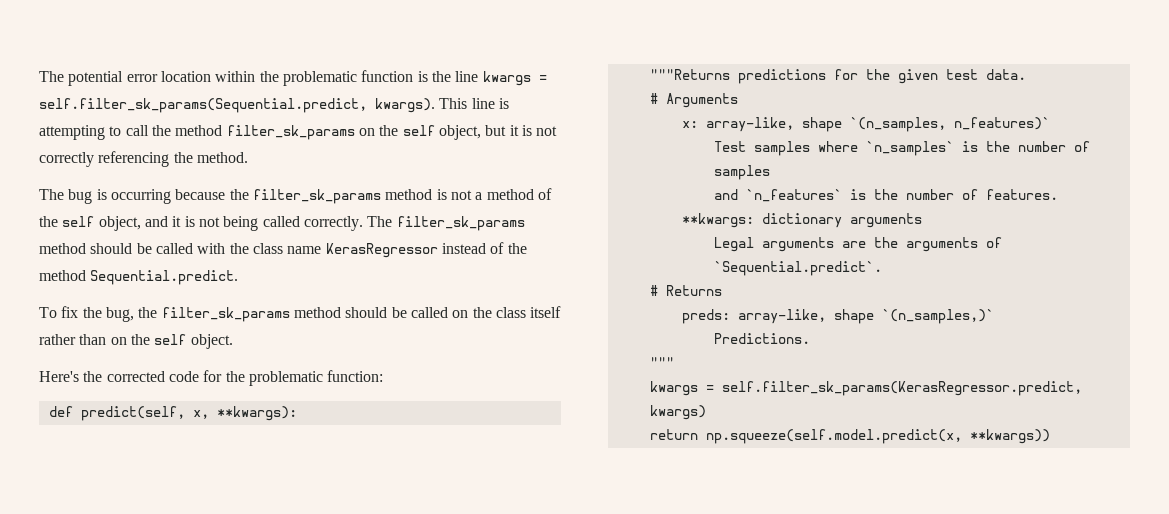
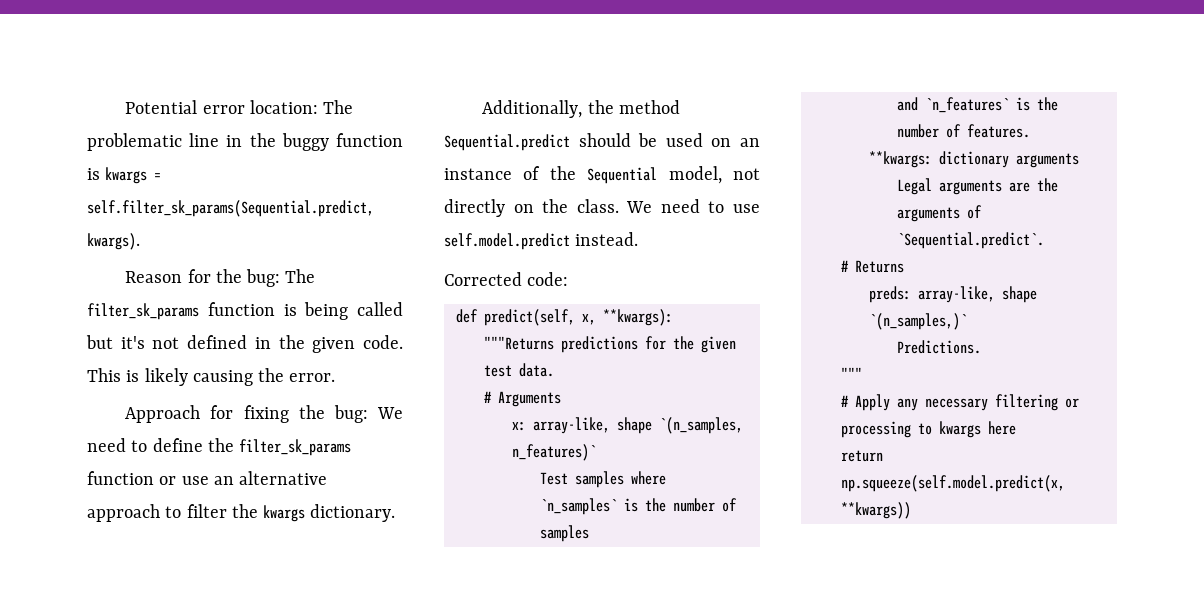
[39,70,547,86] [39,98,509,113] [39,125,558,140] [39,151,248,167] [39,188,552,204] [39,216,525,231] [39,242,527,258] [39,270,239,285] [39,306,562,322] [39,334,233,349] [39,370,384,386] The potential error location within the problematic function is the line kwargs = self.filter_sk_params(Sequential.predict, kwargs). This line is attempting to call the method filter_sk_params on the self object, but it is not correctly referencing the method. // The bug is occurring because the filter_sk_params method is not a method of the self object, and it is not being called correctly. The filter_sk_params method should be called with the class name KerasRegressor instead of the method Sequential.predict. // To fix the bug, the filter_sk_params method should be called on the class itself rather than on the self object. // Here's the corrected code for the problematic function: -> [125,100,354,114] [87,133,403,151] [87,167,162,184] [87,200,374,217] [87,233,140,250] [125,269,316,287] [87,302,403,320] [86,335,403,353] [87,368,336,386] [125,405,403,423] [87,438,352,456] [87,471,328,485] [87,504,396,522] [482,100,680,118] [444,133,760,151] [444,166,760,184] [444,199,760,217] [444,232,639,250] [444,272,569,286] Potential error location: The problematic line in the buggy function is kwargs = self.filter_sk_params(Sequential.predict, kwargs). // Reason for the bug: The filter_sk_params function is being called but it's not defined in the given code. This is likely causing the error. // Approach for fixing the bug: We need to define the filter_sk_params function or use an alternative approach to filter the kwargs dictionary. // Additionally, the method Sequential.predict should be used on an instance of the Sequential model, not directly on the class. We need to use self.model.predict instead. // Corrected code:
[649,381,1082,396] [649,405,706,420] kwargs = self.filter_sk_params(KerasRegressor.predict, kwargs) -> [840,394,1079,411] [840,421,1016,438] # Apply any necessary filtering or processing to kwargs here

